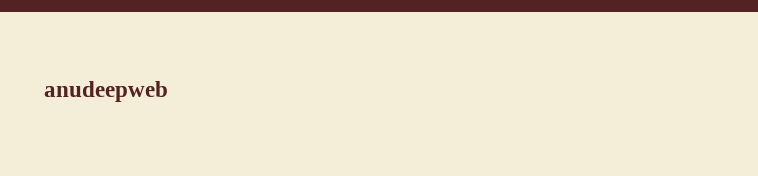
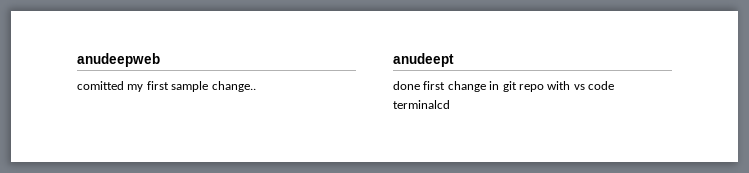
(168, 91) none -> [77,81,256,92] [393,53,454,67] [393,81,614,92] [393,100,450,109] // comitted my first sample change.. // anudeept // done first change in git repo with vs code terminalcd

